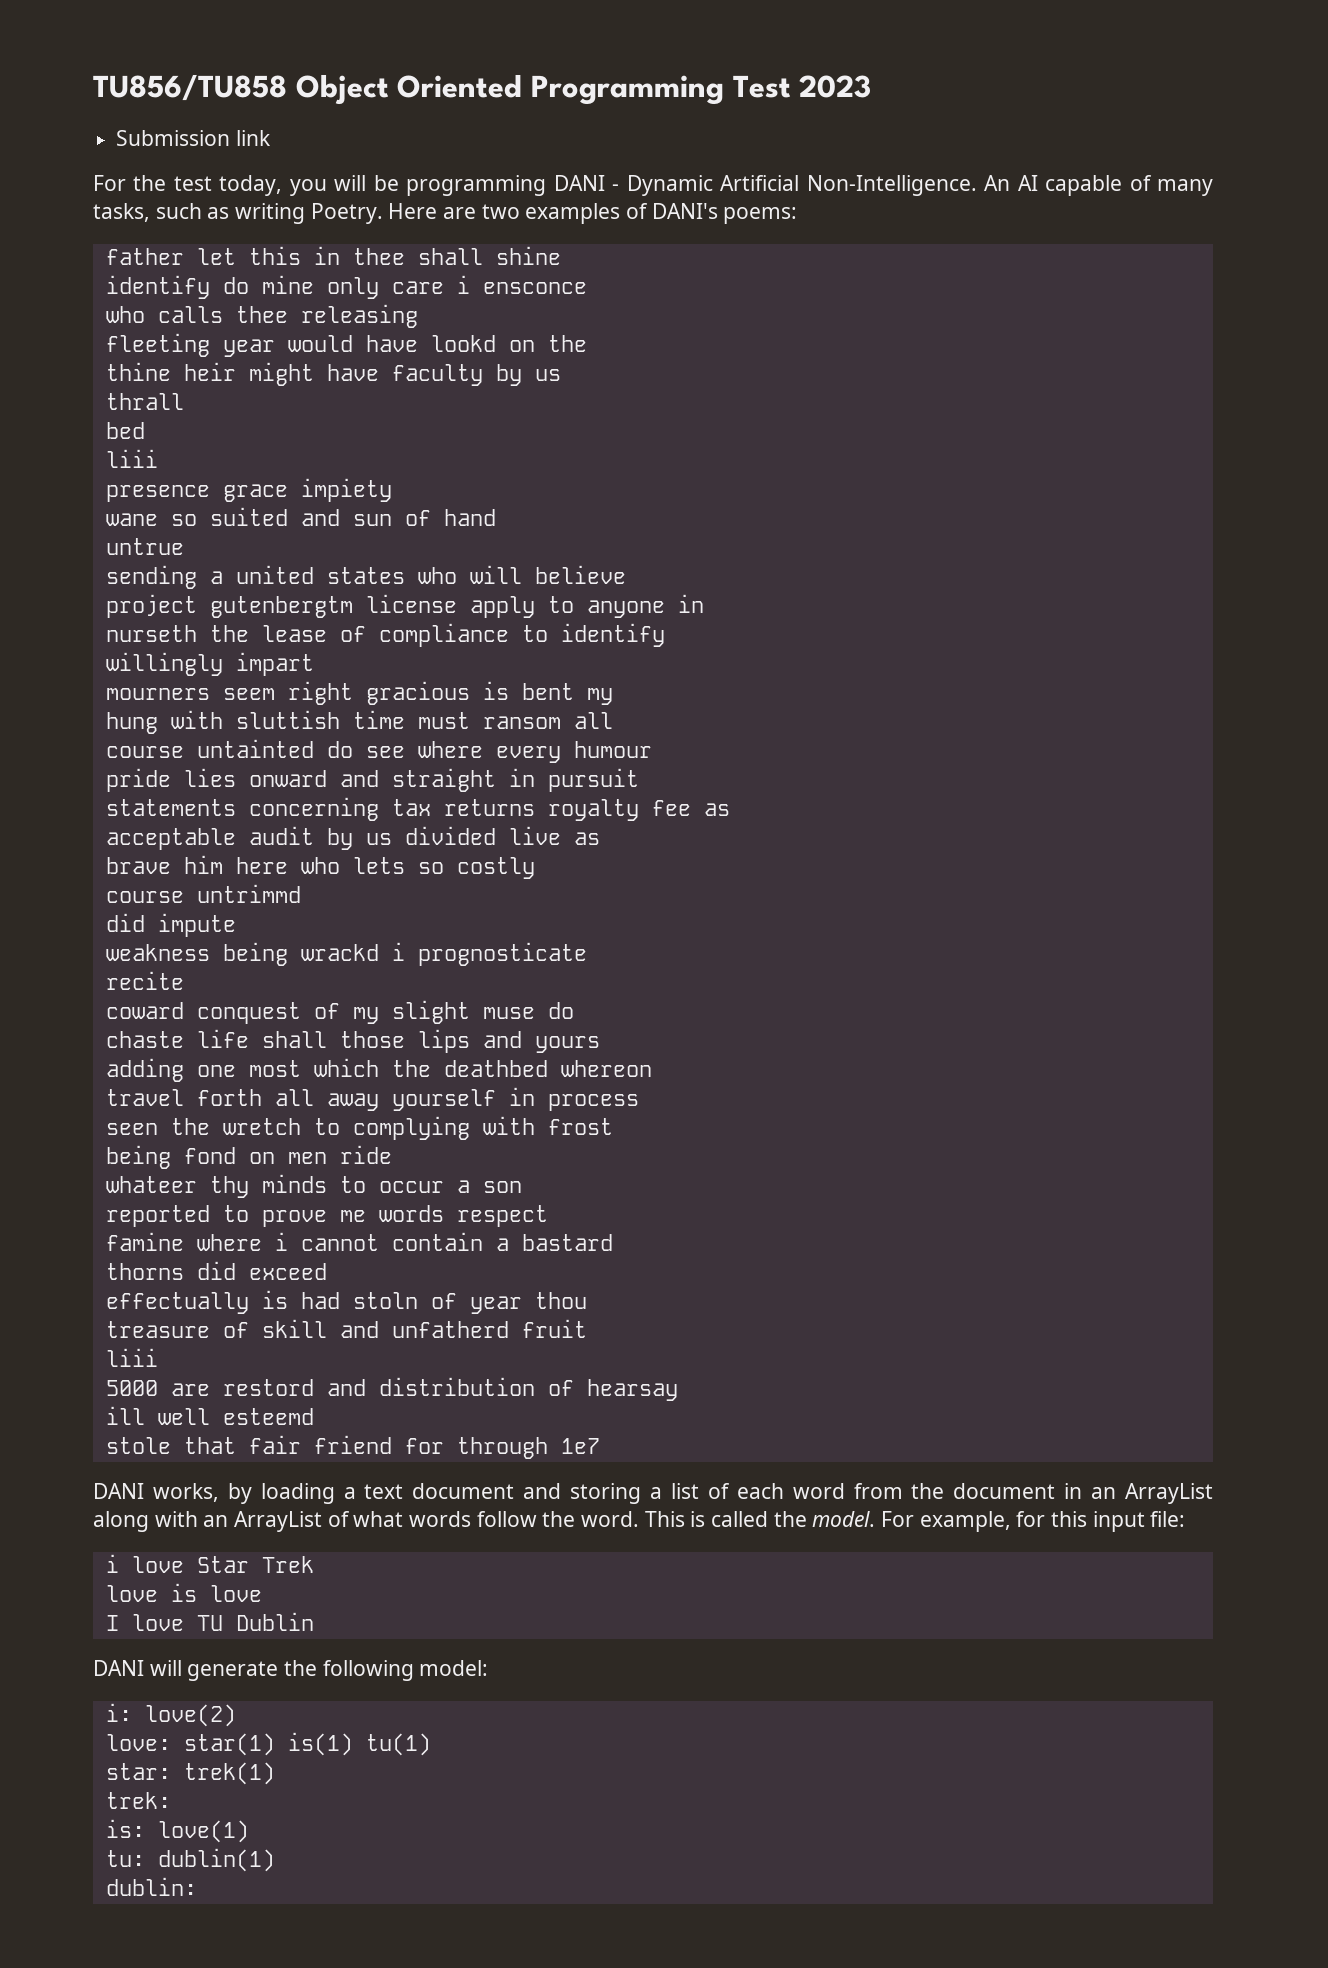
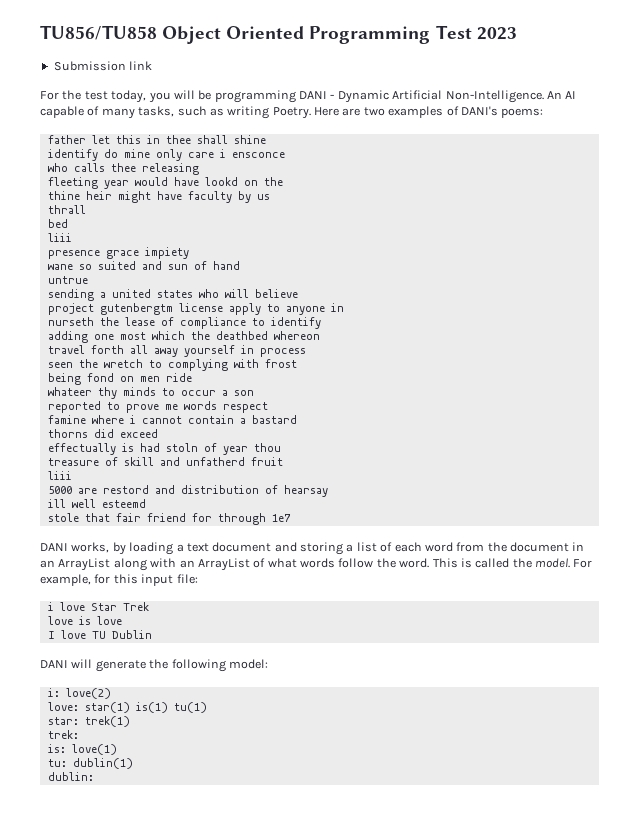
[105,652,314,676] [105,681,613,705] [105,710,613,734] [105,739,652,763] [105,768,639,792] [105,797,730,821] [105,826,600,850] [105,855,535,879] [105,884,301,903] [105,913,236,937] [105,942,587,966] [105,971,184,990] [105,1000,574,1024] [105,1029,600,1053] // willingly impart // mourners seem right gracious is bent my // hung with sluttish time must ransom all // course untainted do see where every humour // pride lies onward and straight in pursuit // statements concerning tax returns royalty fee as // acceptable audit by us divided live as // brave him here who lets so costly // course untrimmd // did impute // weakness being wrackd i prognosticate // recite // coward conquest of my slight muse do // chaste life shall those lips and yours -> (321, 323) none

